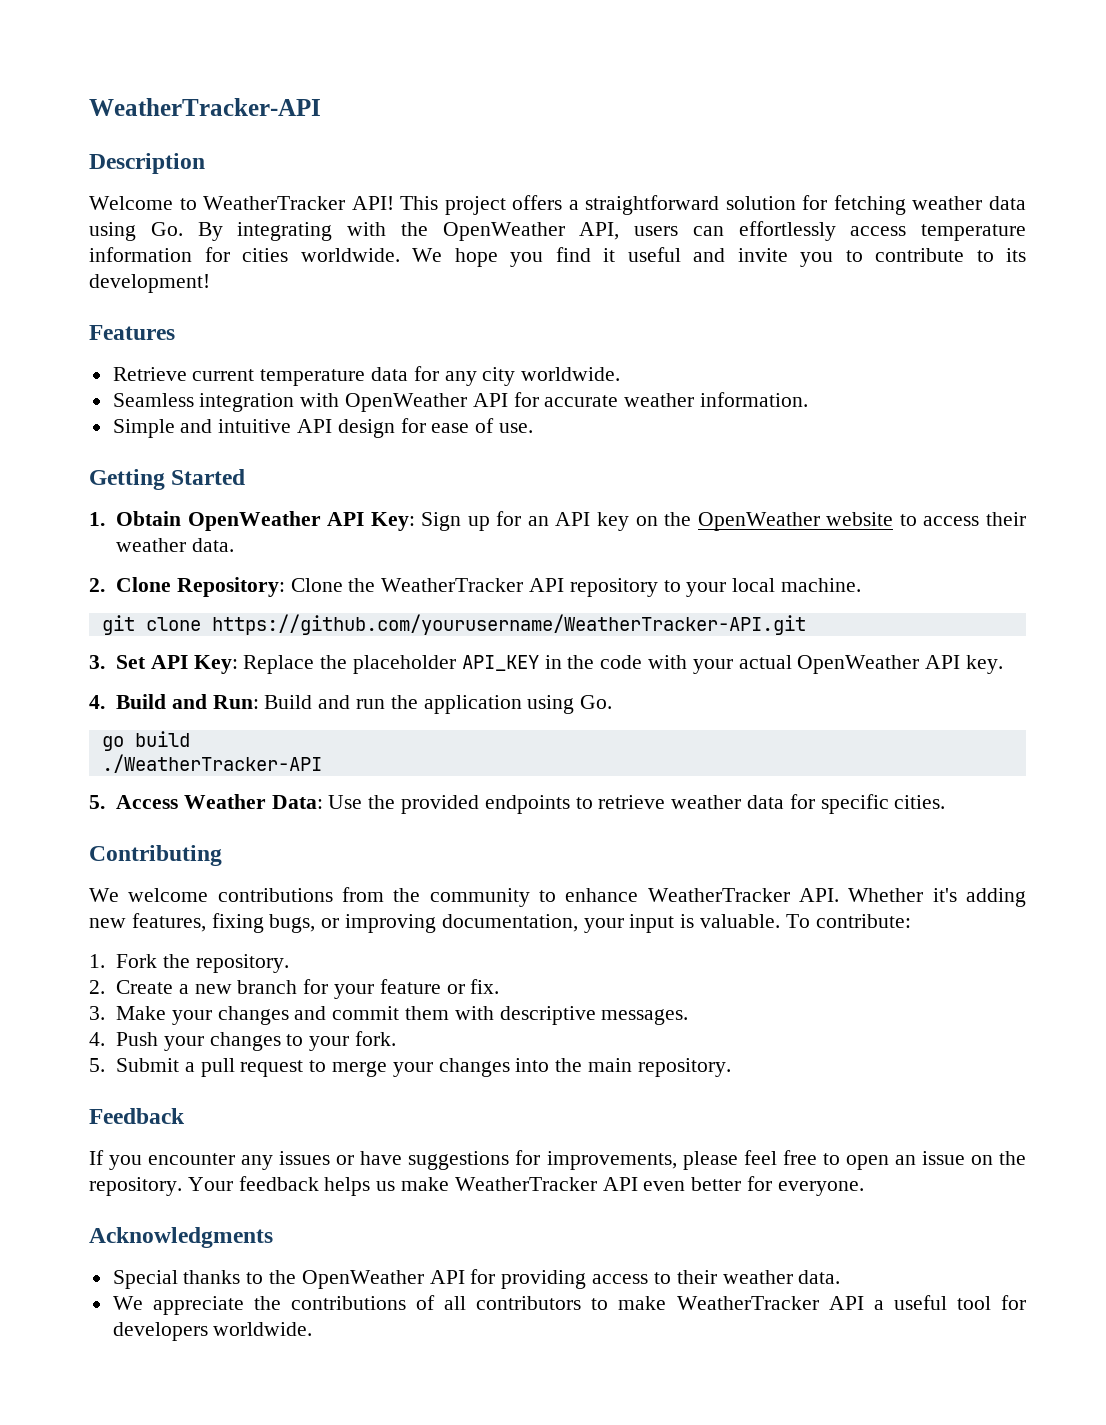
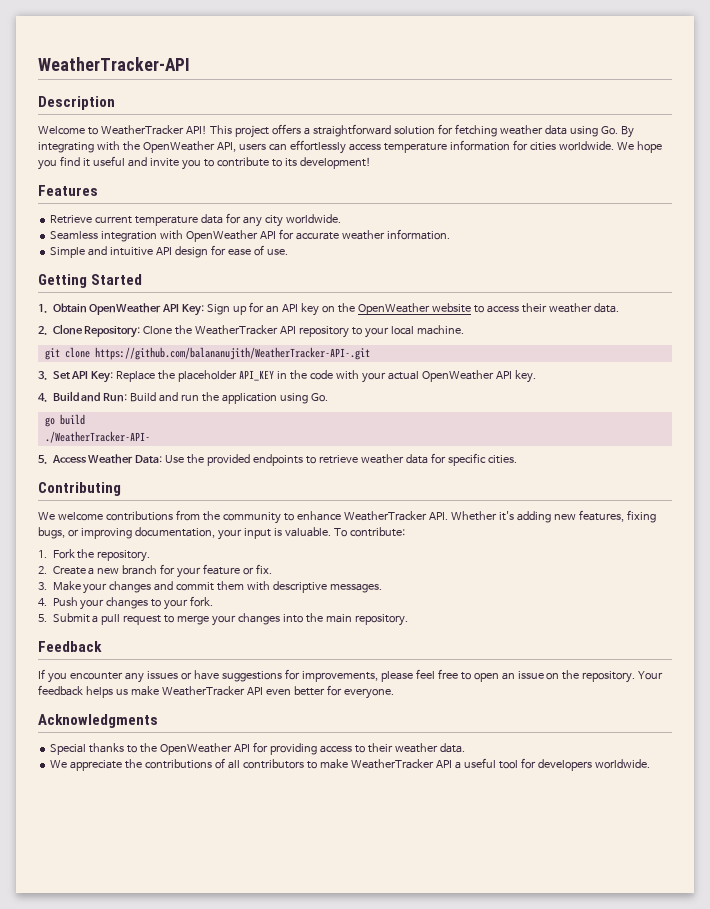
[211,614,806,635] https://github.com/yourusername/WeatherTracker-API.git -> [94,347,370,360] https://github.com/balananujith/WeatherTracker-API-.git
[101,754,322,773] ./WeatherTracker-API -> [44,431,150,443] ./WeatherTracker-API-

